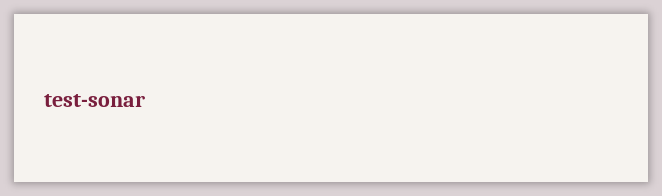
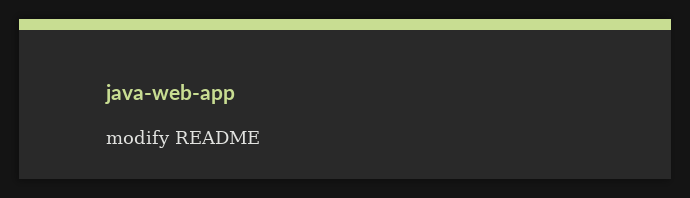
[44,94,145,107] test-sonar -> [105,84,235,104] [106,130,260,148] java-web-app // modify README

